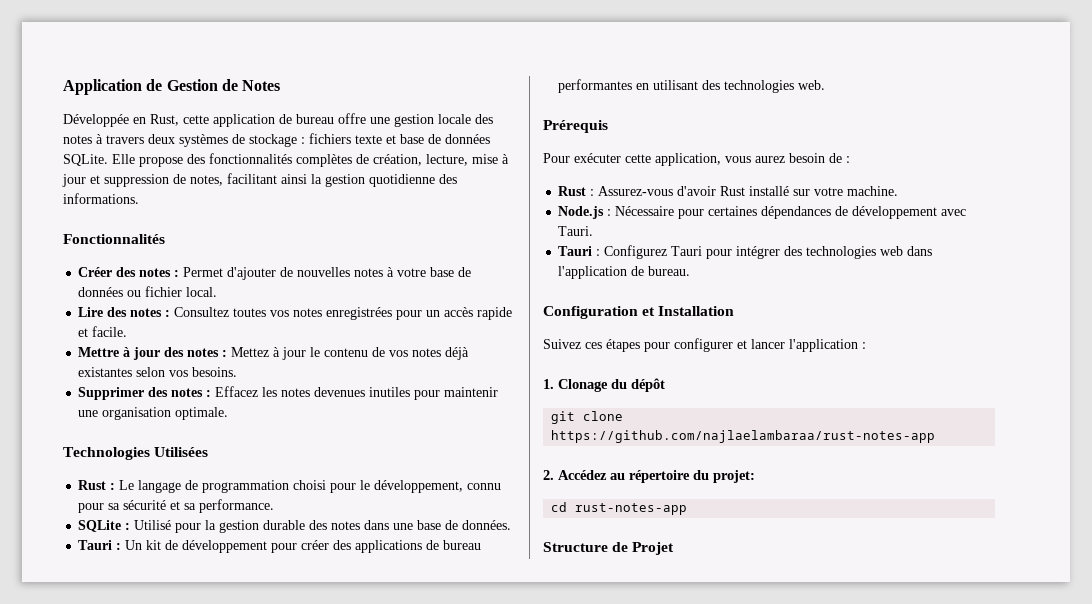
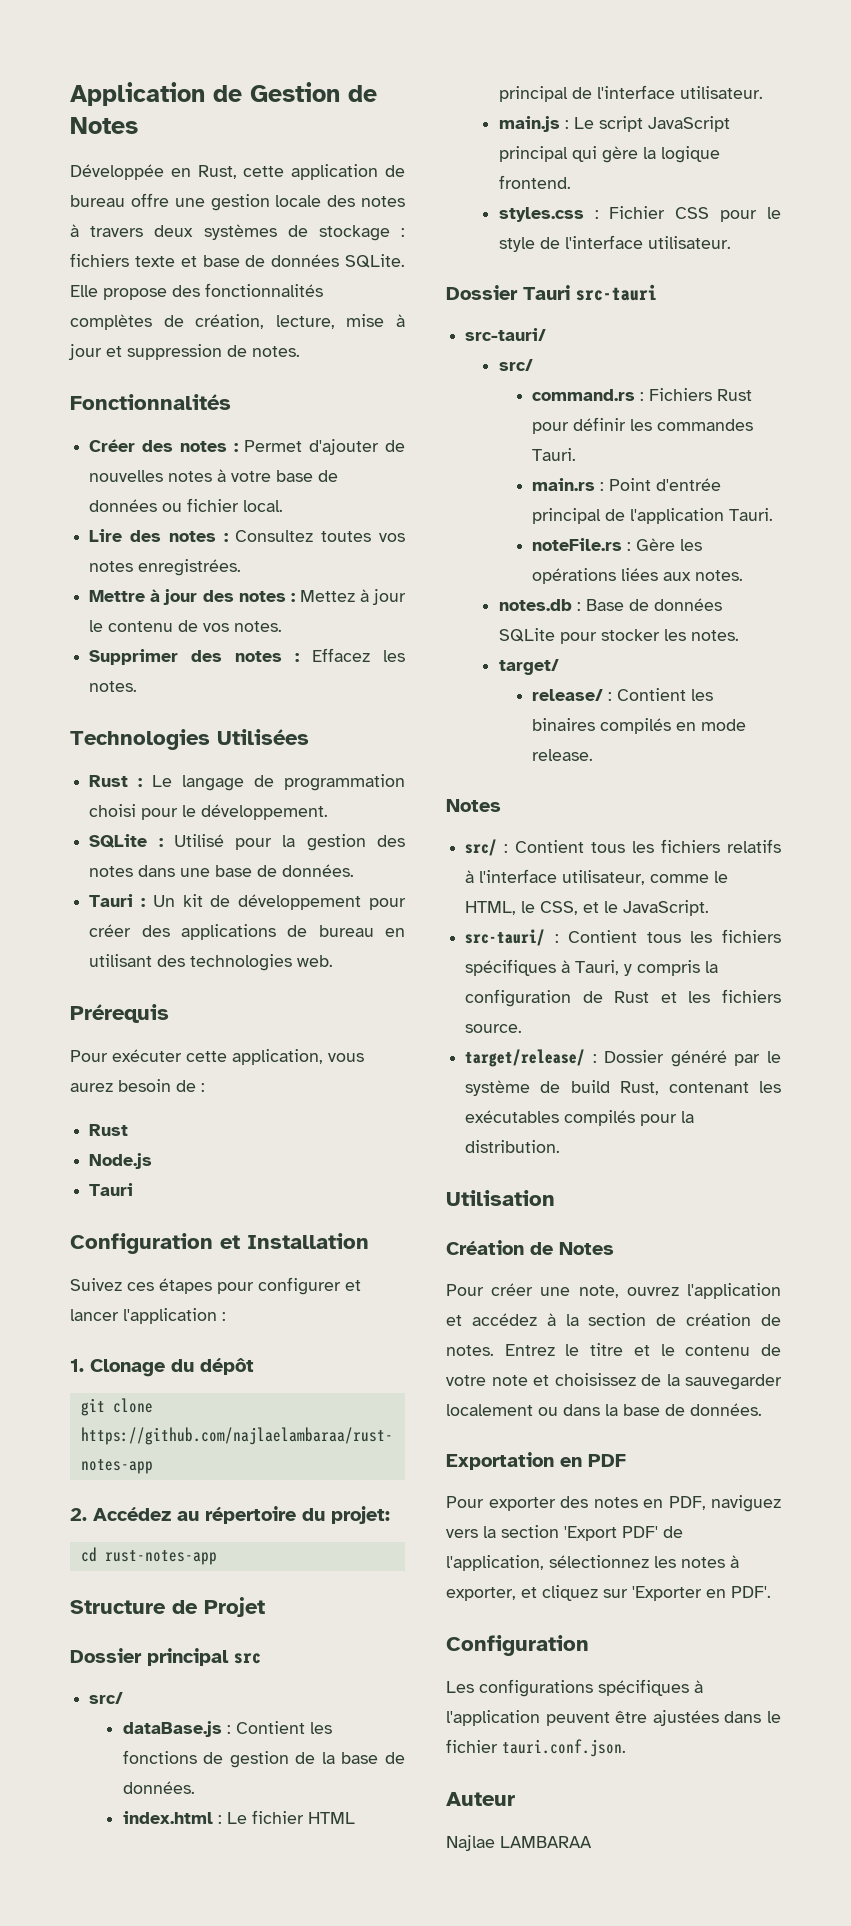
[190,173,457,187] [63,193,139,204] notes, facilitant ainsi la gestion quotidienne des informations. -> [252,346,300,357] notes.
[326,307,513,320] [78,326,128,337] enregistrées pour un accès rapide et facile. -> [138,559,242,576] enregistrées.
[412,347,470,360] [78,367,238,377] notes déjà existantes selon vos besoins. -> [234,621,283,632] notes.
[281,387,499,400] [78,407,229,420] notes devenues inutiles pour maintenir une organisation optimale. -> [89,681,138,692] notes.
[374,480,502,493] [78,499,275,513] développement, connu pour sa sécurité et sa performance. -> [201,804,329,820] développement.
[263,520,306,530] durable -> (366, 842) none
[558,79,633,93] performantes -> (374, 931) none
[590,186,899,196] [558,206,967,219] [558,226,594,236] [558,245,933,259] [558,266,691,279] : Assurez-vous d'avoir Rust installé sur votre machine. // Node.js : Nécessaire pour certaines dépendances de développement avec Tauri. // Tauri : Configurez Tauri pour intégrer des technologies web dans l'application de bureau. -> [89,1153,153,1169] [89,1183,134,1196] // Node.js // Tauri
(675, 548) none -> [70,1648,261,1666] [89,1692,124,1704] [122,1721,332,1737] [122,1750,405,1768] [122,1781,195,1794] [122,1810,355,1824] [498,85,763,102] [498,116,730,132] [498,146,720,163] [498,175,571,189] [498,206,781,222] [498,235,731,252] [446,284,657,301] [465,328,547,341] [498,359,533,371] [532,388,753,401] [532,417,754,434] [532,448,577,461] [532,478,722,491] [532,508,774,524] [532,538,703,551] [532,568,744,584] [498,598,722,611] [498,628,739,644] [498,659,559,675] [532,688,714,701] [532,718,747,734] [532,749,594,761] [446,799,501,812] [465,839,781,856] [465,869,729,885] [465,900,710,916] [465,929,781,946] [465,959,719,976] [465,989,781,1007] [465,1024,523,1033] [465,1049,781,1067] [465,1080,781,1096] [465,1110,695,1126] [465,1140,561,1153] [446,1190,555,1206] [446,1240,614,1255] [446,1283,781,1299] [446,1313,781,1326] [446,1343,781,1356] [446,1373,782,1390] [446,1403,762,1416] [446,1452,626,1470] [446,1495,781,1512] [446,1525,683,1541] [446,1555,739,1571] [446,1585,771,1601] [446,1635,589,1656] [446,1679,703,1697] [446,1710,781,1726] [446,1739,626,1757] [446,1792,515,1806] [446,1835,592,1851] // Dossier principal src // src/ // dataBase.js : Contient les fonctions de gestion de la base de données. // index.html : Le fichier HTML principal de l'interface utilisateur. // main.js : Le script JavaScript principal qui gère la logique frontend. // styles.css : Fichier CSS pour le style de l'interface utilisateur. // Dossier Tauri src-tauri // src-tauri/ // src/ // command.rs : Fichiers Rust pour définir les commandes Tauri. // main.rs : Point d'entrée principal de l'application Tauri. // noteFile.rs : Gère les opérations liées aux notes. // notes.db : Base de données SQLite pour stocker les notes. // target/ // release/ : Contient les binaires compilés en mode release. // Notes // src/ : Contient tous les fichiers relatifs à l'interface utilisateur, comme le HTML, le CSS, et le JavaScript. // src-tauri/ : Contient tous les fichiers spécifiques à Tauri, y compris la configuration de Rust et les fichiers source. // target/release/ : Dossier généré par le système de build Rust, contenant les exécutables compilés pour la distribution. // Utilisation // Création de Notes // Pour créer une note, ouvrez l'application et accédez à la section de création de notes. Entrez le titre et le contenu de votre note et choisissez de la sauvegarder localement ou dans la base de données. // Exportation en PDF // Pour exporter des notes en PDF, naviguez vers la section 'Export PDF' de l'application, sélectionnez les notes à exporter, et cliquez sur 'Exporter en PDF'. // Configuration // Les configurations spécifiques à l'application peuvent être ajustées dans le fichier tauri.conf.json. // Auteur // Najlae LAMBARAA

